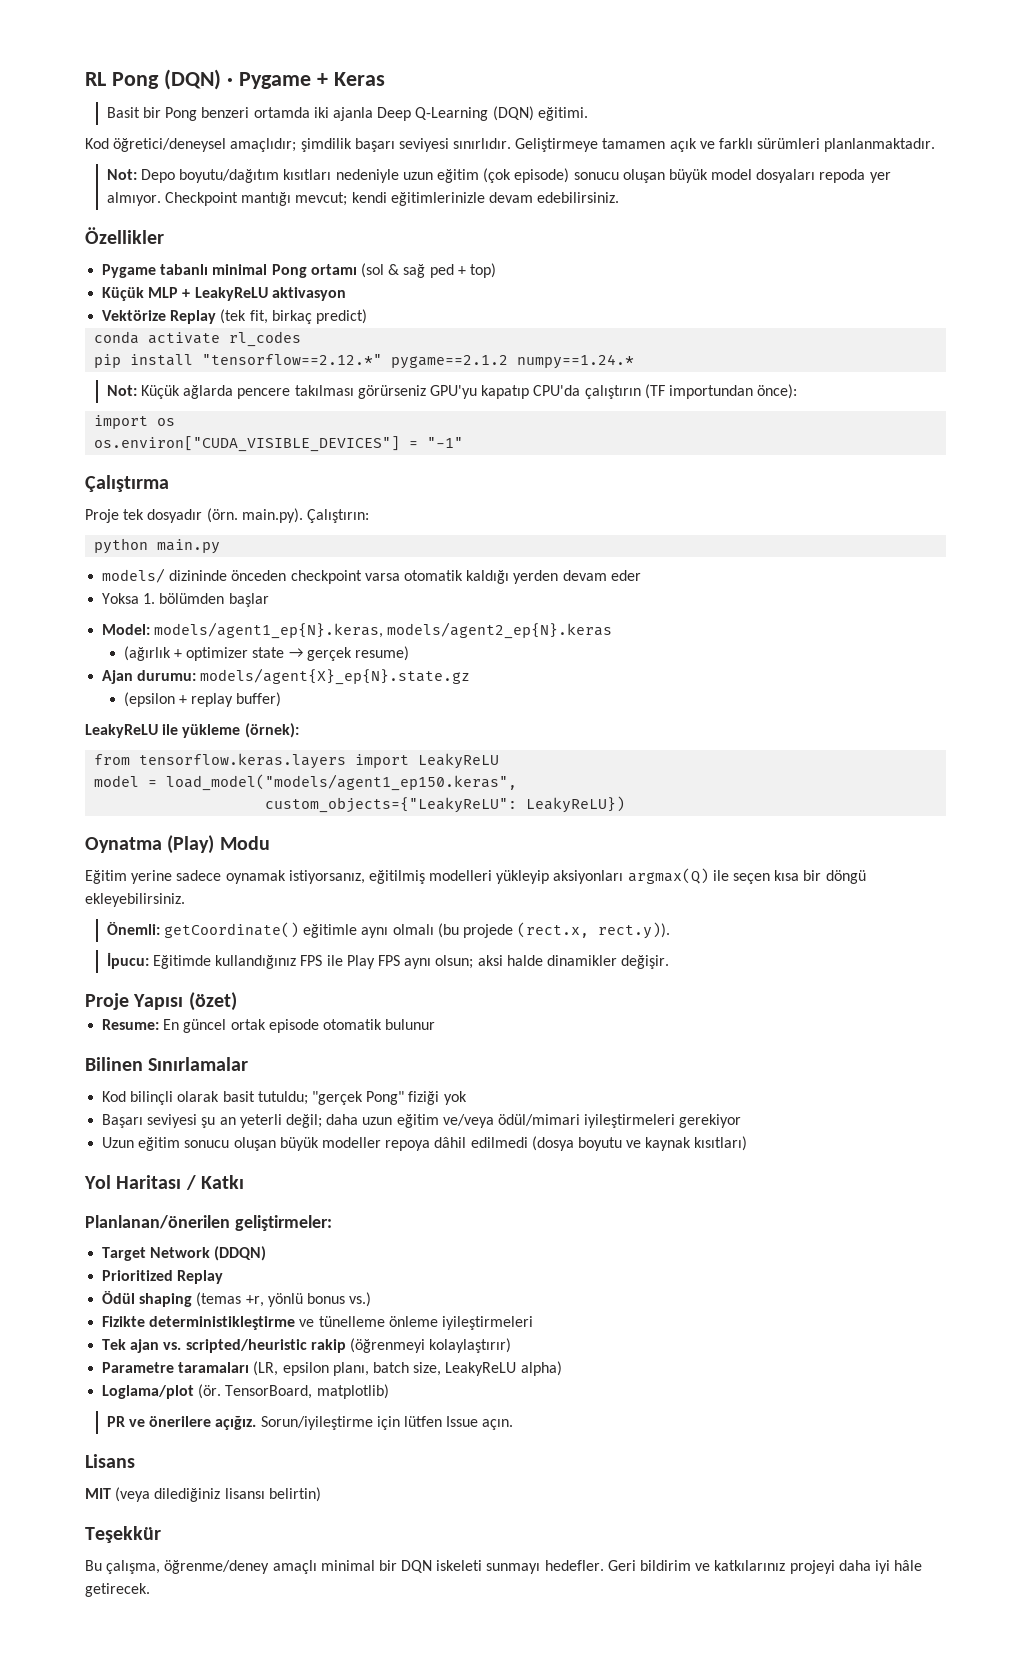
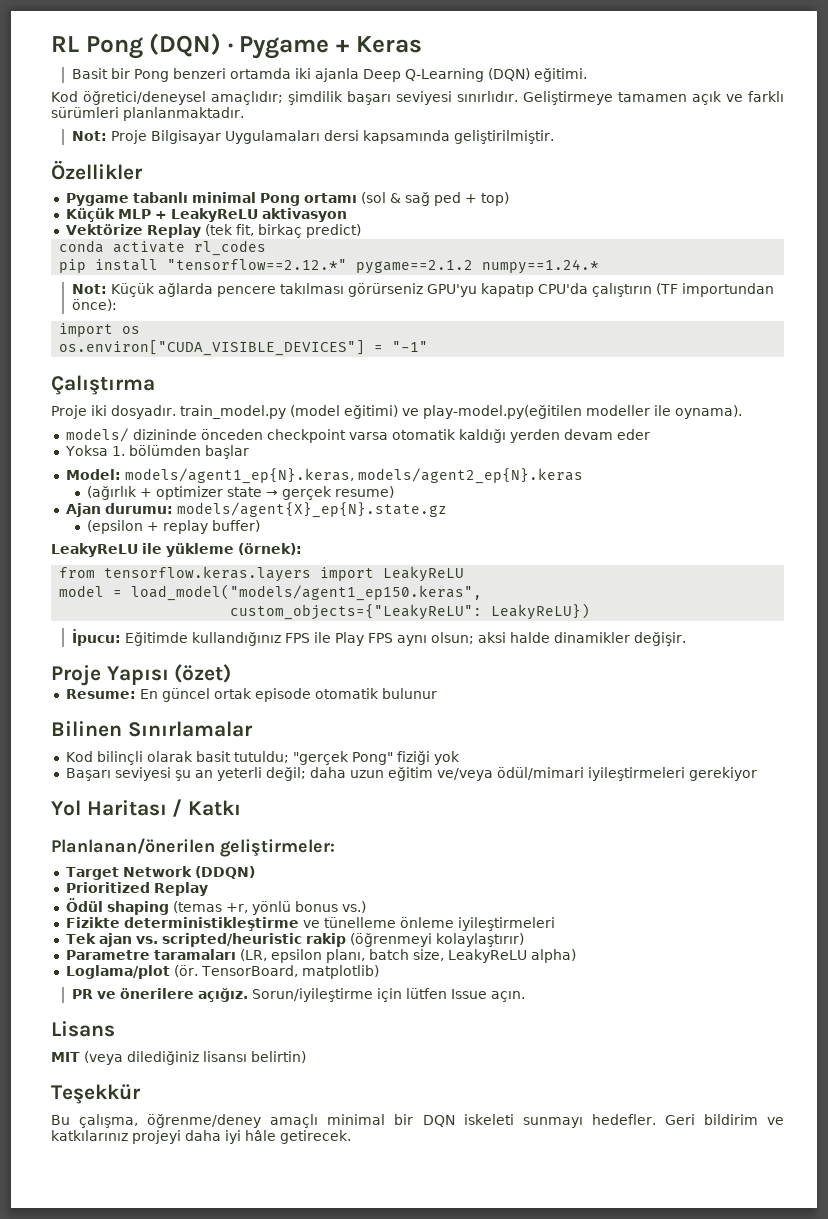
[141,168,891,183] [106,192,620,206] Depo boyutu/dağıtım kısıtları nedeniyle uzun eğitim (çok episode) sonucu oluşan büyük model dosyaları repoda yer almıyor. Checkpoint mantığı mevcut; kendi eğitimlerinizle devam edebilirsiniz. -> [110,130,554,144] Proje Bilgisayar Uygulamaları dersi kapsamında geliştirilmiştir.
[123,508,369,523] [94,538,221,554] tek dosyadır (örn. main.py). Çalıştırın: // python main.py -> [91,405,742,419] iki dosyadır. train_model.py (model eğitimi) ve play-model.py(eğitilen modeller ile oynama).
[85,835,270,854] [85,868,866,884] [85,893,185,907] [106,922,671,939] // Oynatma (Play) Modu // Eğitim yerine sadece oynamak istiyorsanız, eğitilmiş modelleri yükleyip aksiyonları argmax(Q) ile seçen kısa bir döngü ekleyebilirsiniz. // Önemli: getCoordinate() eğitimle aynı olmalı (bu projede (rect.x, rect.y)). -> (591, 611) none
[102,1136,748,1151] // Uzun eğitim sonucu oluşan büyük modeller repoya dâhil edilmedi (dosya boyutu ve kaynak kısıtları) -> (757, 774) none

